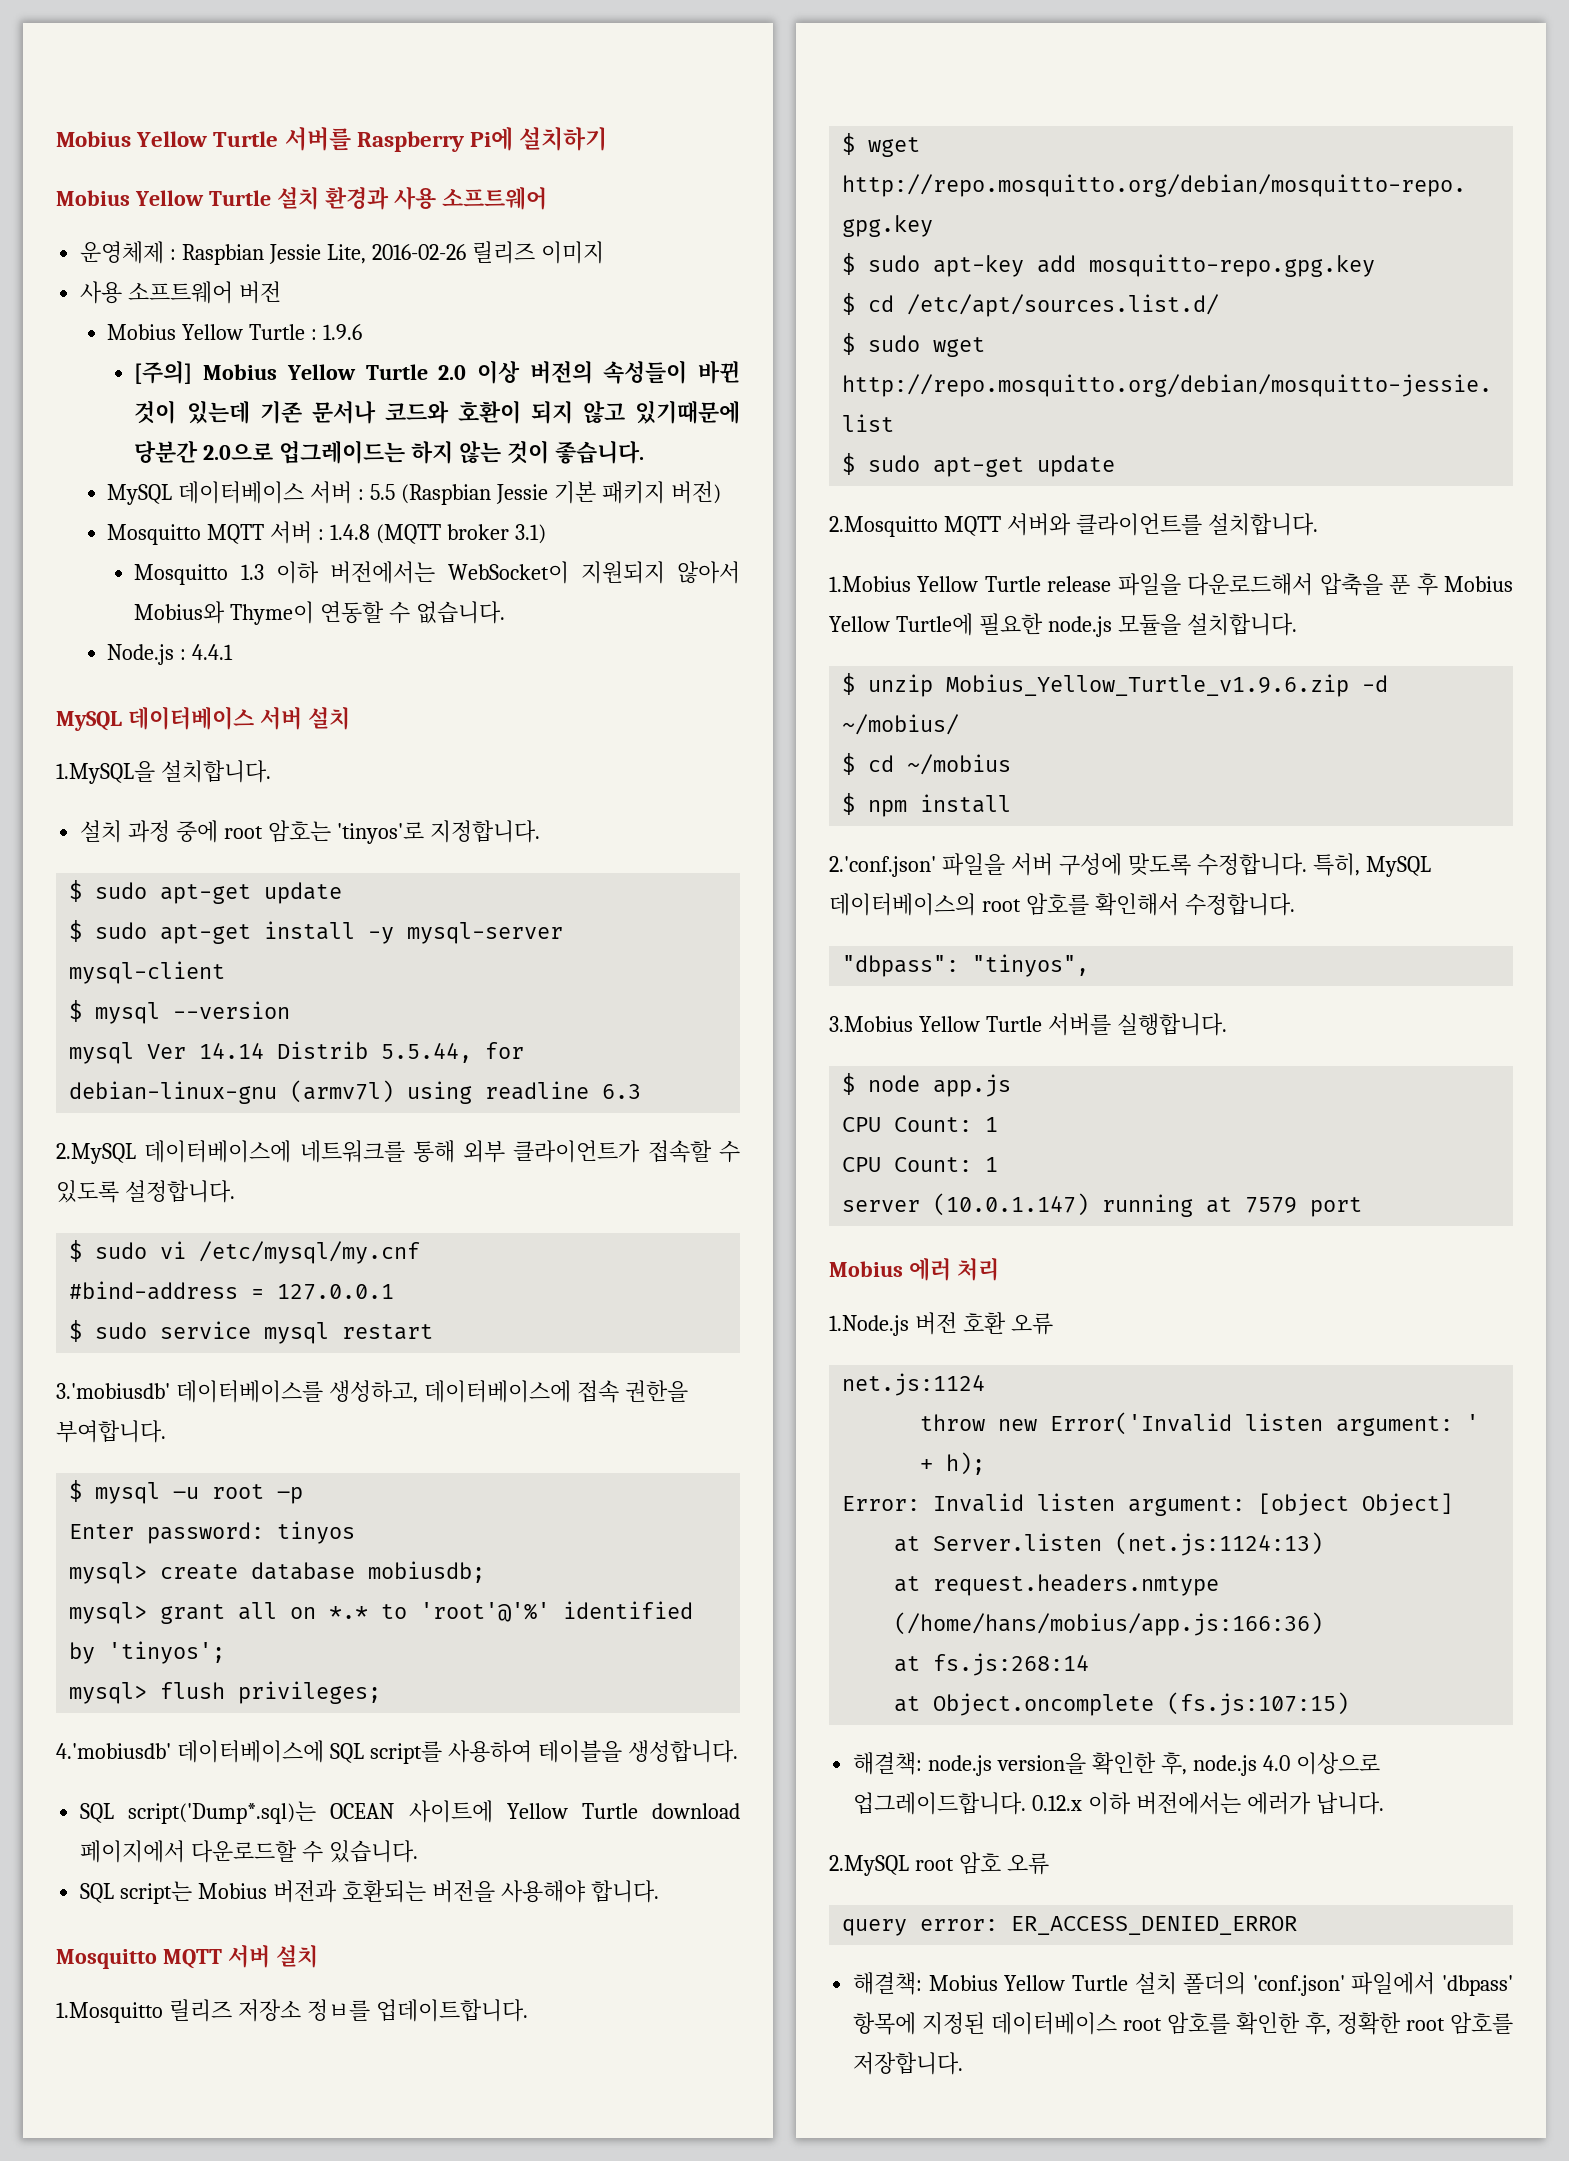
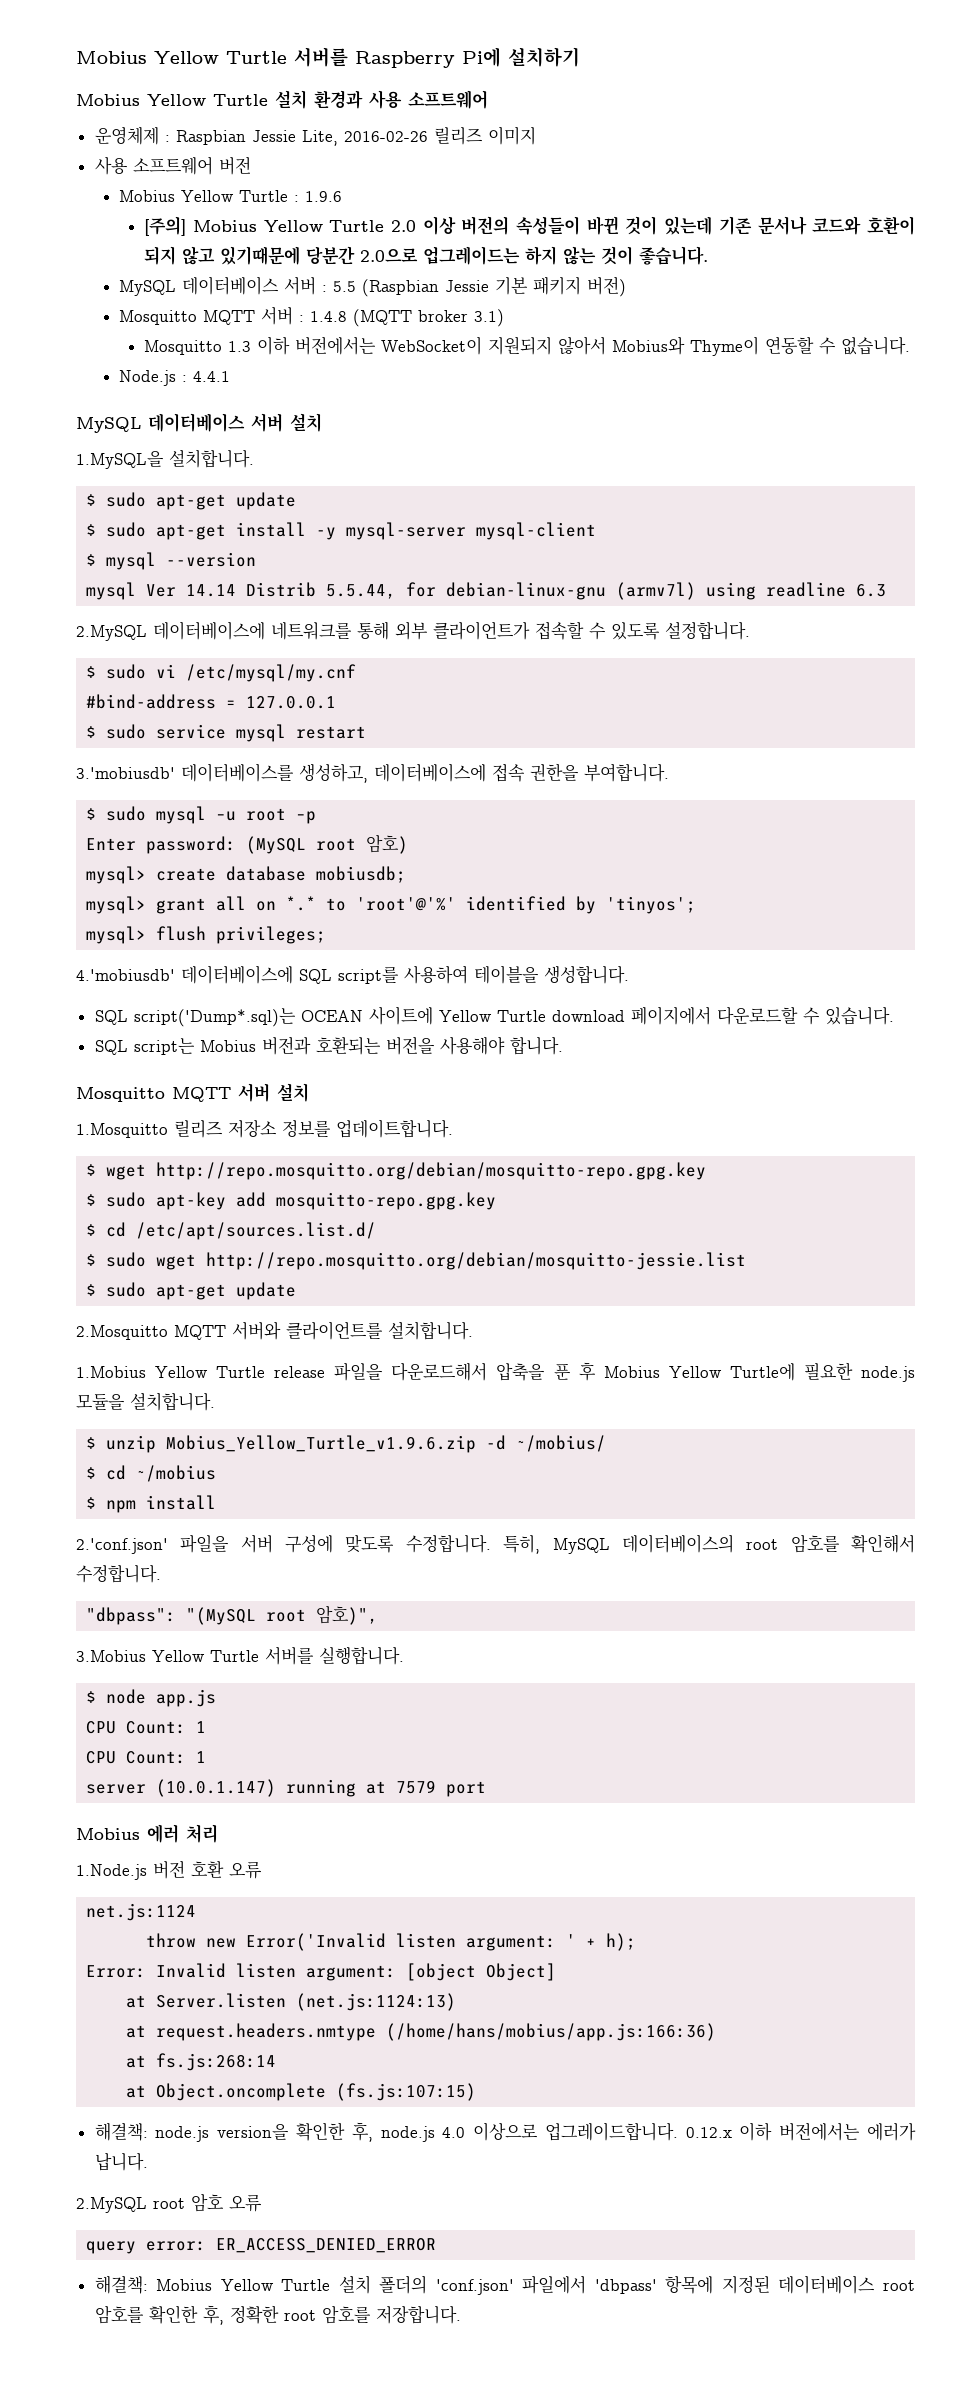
[80,820,540,844] // 설치 과정 중에 root 암호는 'tinyos'로 지정합니다. -> (254, 458) none
(83, 1491) none -> [106,806,147,821] sudo
[277,1521,356,1544] tinyos -> [246,834,409,854] (MySQL root 암호)
[306,1999,370,2021] 정ㅂ를 -> [282,1120,331,1137] 정보를
[972,954,1090,977] "tinyos", -> [186,1605,379,1625] "(MySQL root 암호)",

